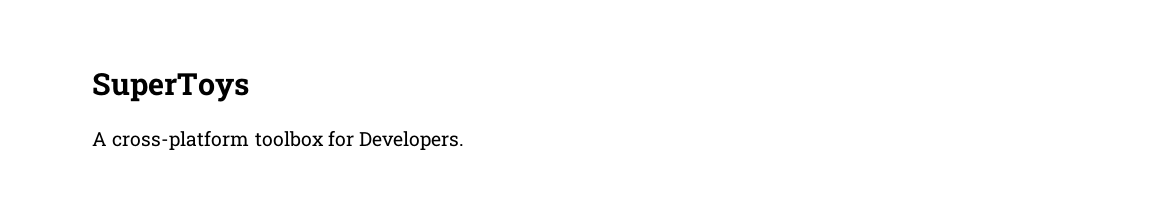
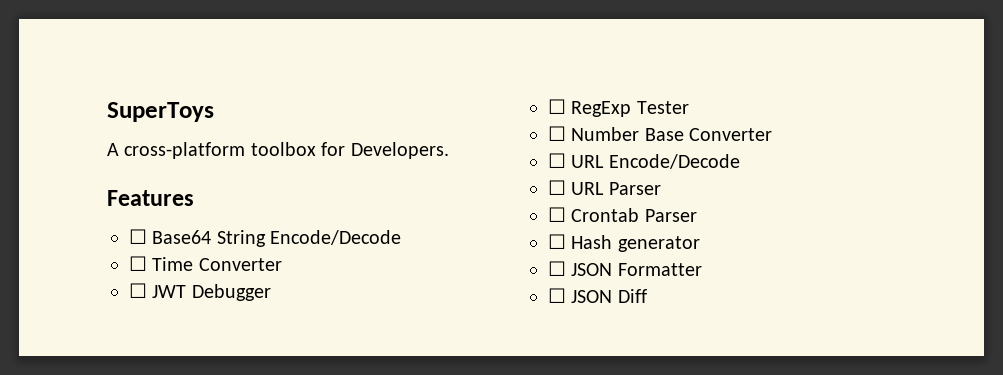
(465, 140) none -> [107,190,194,206] [129,229,402,247] [129,256,282,271] [129,283,271,301] [548,99,689,117] [548,126,773,141] [548,153,740,169] [548,180,661,195] [548,207,697,222] [548,234,700,252] [548,261,702,276] [548,288,647,303] // Features // ☐ Base64 String Encode/Decode // ☐ Time Converter // ☐ JWT Debugger // ☐ RegExp Tester // ☐ Number Base Converter // ☐ URL Encode/Decode // ☐ URL Parser // ☐ Crontab Parser // ☐ Hash generator // ☐ JSON Formatter // ☐ JSON Diff

